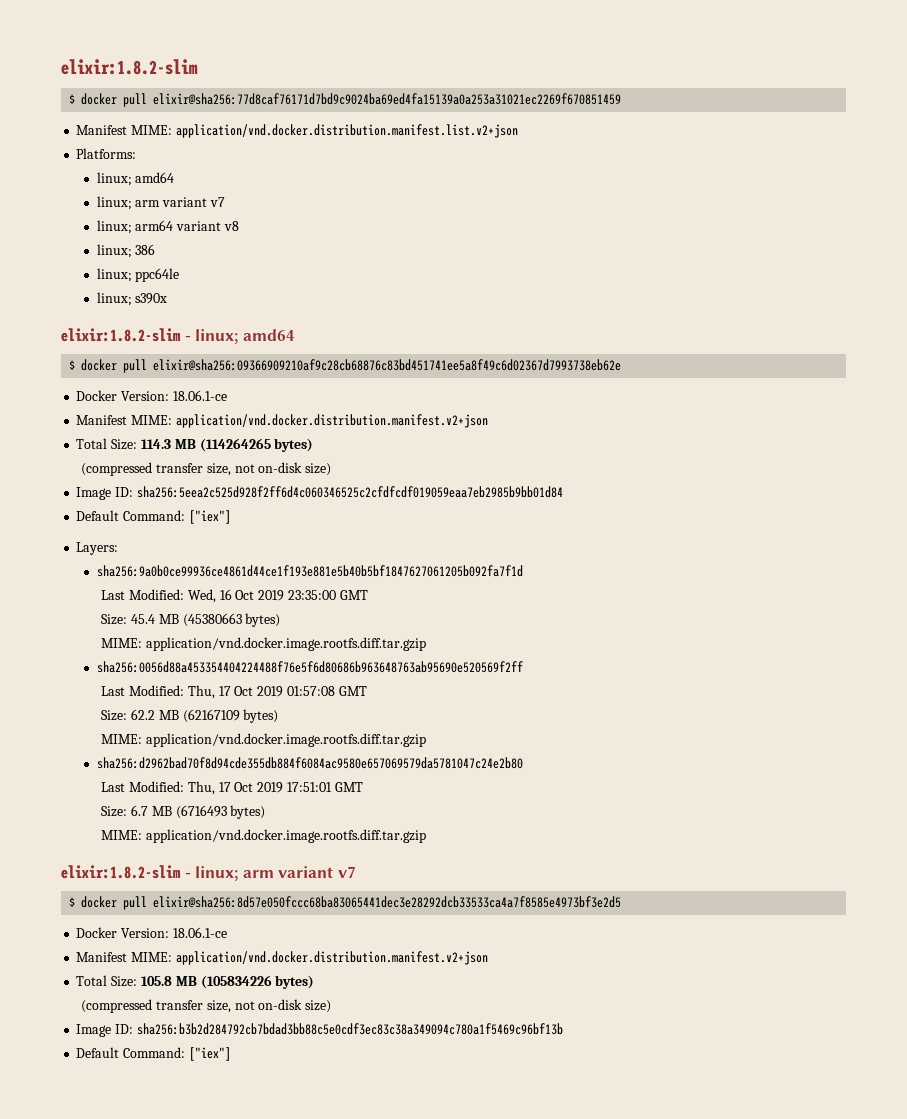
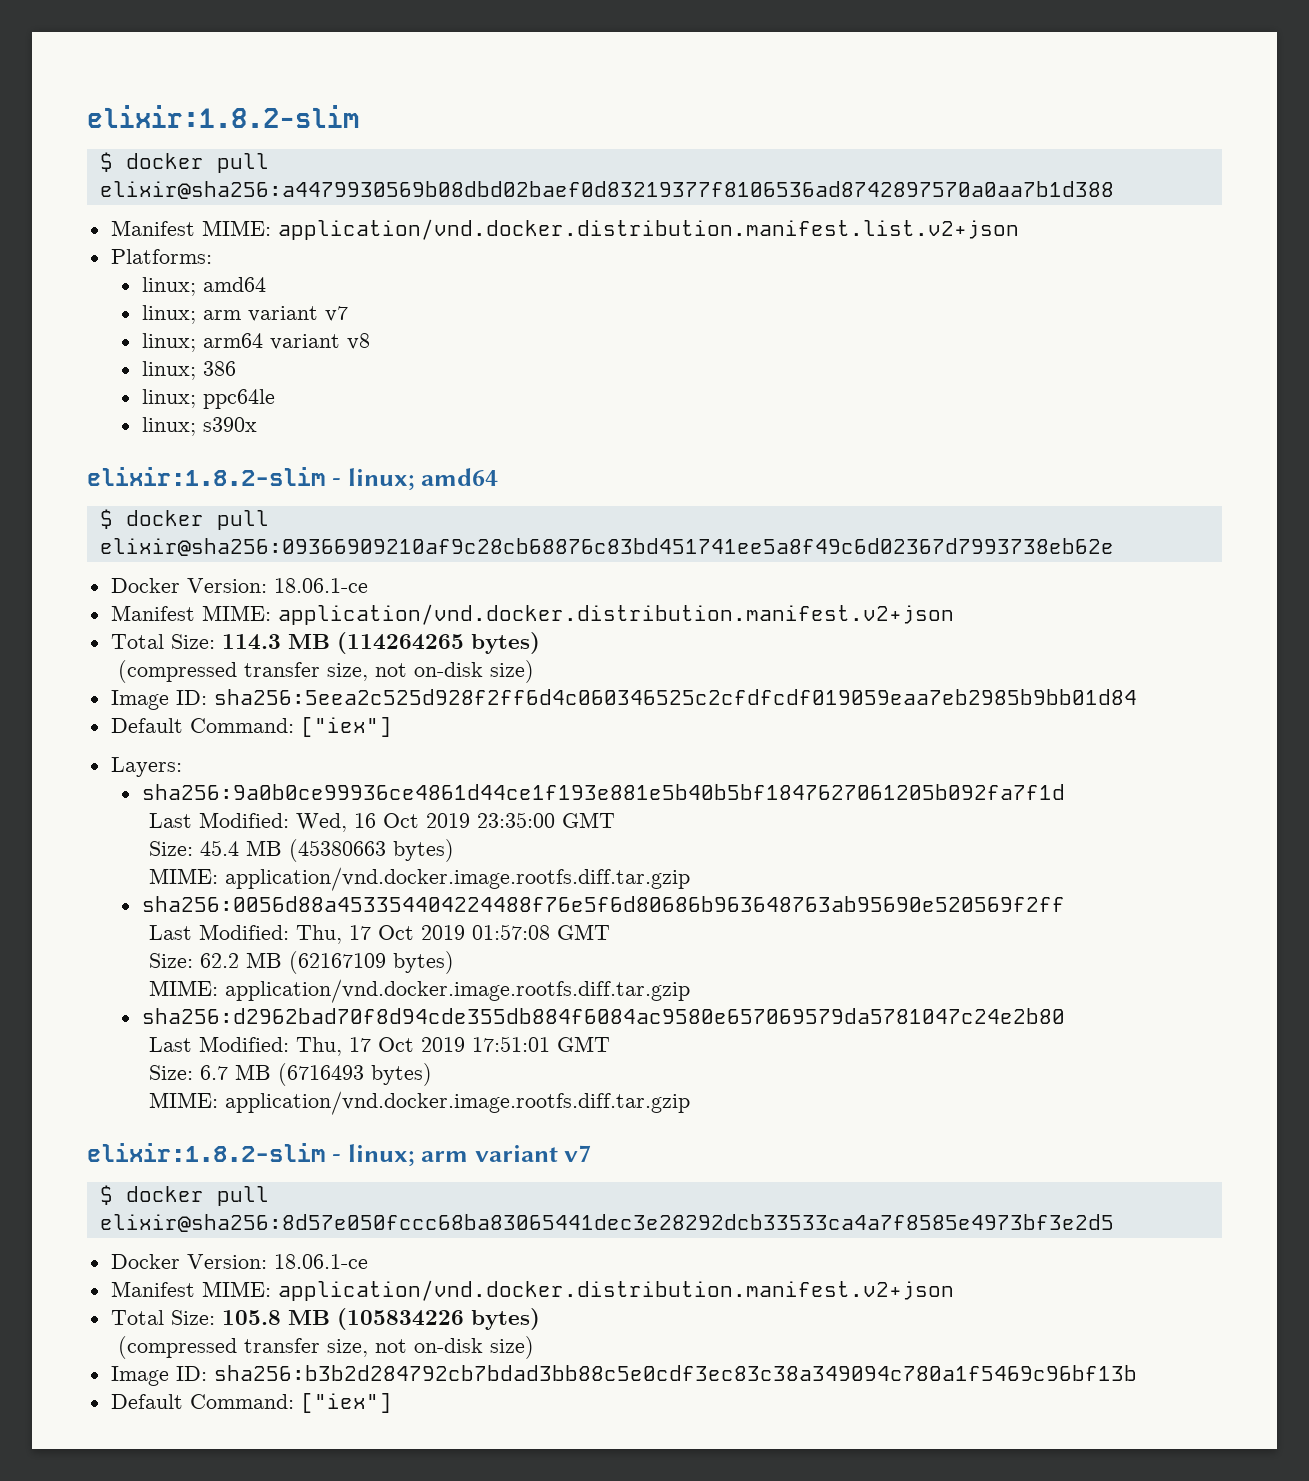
[153,93,622,105] elixir@sha256:77d8caf76171d7bd9c9024ba69ed4fa15139a0a253a31021ec2269f670851459 -> [99,181,1114,199] elixir@sha256:a4479930569b08dbd02baef0d83219377f8106536ad8742897570a0aa7b1d388

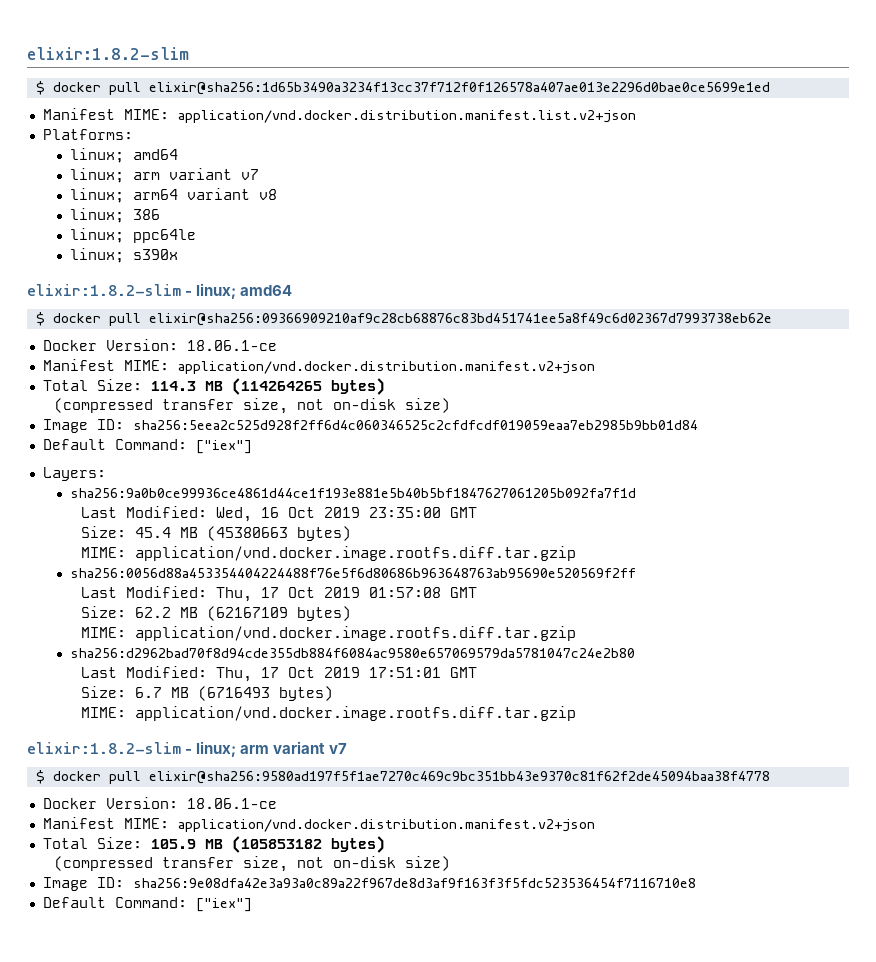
[99,181,1114,199] elixir@sha256:a4479930569b08dbd02baef0d83219377f8106536ad8742897570a0aa7b1d388 -> [148,82,770,95] elixir@sha256:1d65b3490a3234f13cc37f712f0f126578a407ae013e2296d0bae0ce5699e1ed
[99,1214,1114,1232] [110,1254,368,1269] [110,1280,954,1301] [110,1308,540,1330] [117,1336,534,1359] [110,1365,1137,1386] elixir@sha256:8d57e050fccc68ba83065441dec3e28292dcb33533ca4a7f8585e4973bf3e2d5 // Docker Version: 18.06.1-ce // Manifest MIME: application/vnd.docker.distribution.manifest.v2+json // Total Size: 105.8 MB (105834226 bytes) // (compressed transfer size, not on-disk size) // Image ID: sha256:b3b2d284792cb7bdad3bb88c5e0cdf3ec83c38a349094c780a1f5469c96bf13b -> [148,771,770,784] [42,797,277,809] [42,817,595,832] [42,836,385,853] [54,856,451,872] [42,877,696,891] elixir@sha256:9580ad197f5f1ae7270c469c9bc351bb43e9370c81f62f2de45094baa38f4778 // Docker Version: 18.06.1-ce // Manifest MIME: application/vnd.docker.distribution.manifest.v2+json // Total Size: 105.9 MB (105853182 bytes) // (compressed transfer size, not on-disk size) // Image ID: sha256:9e08dfa42e3a93a0c89a22f967de8d3af9f163f3f5fdc523536454f7116710e8

